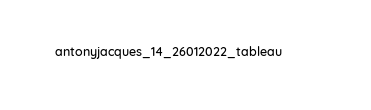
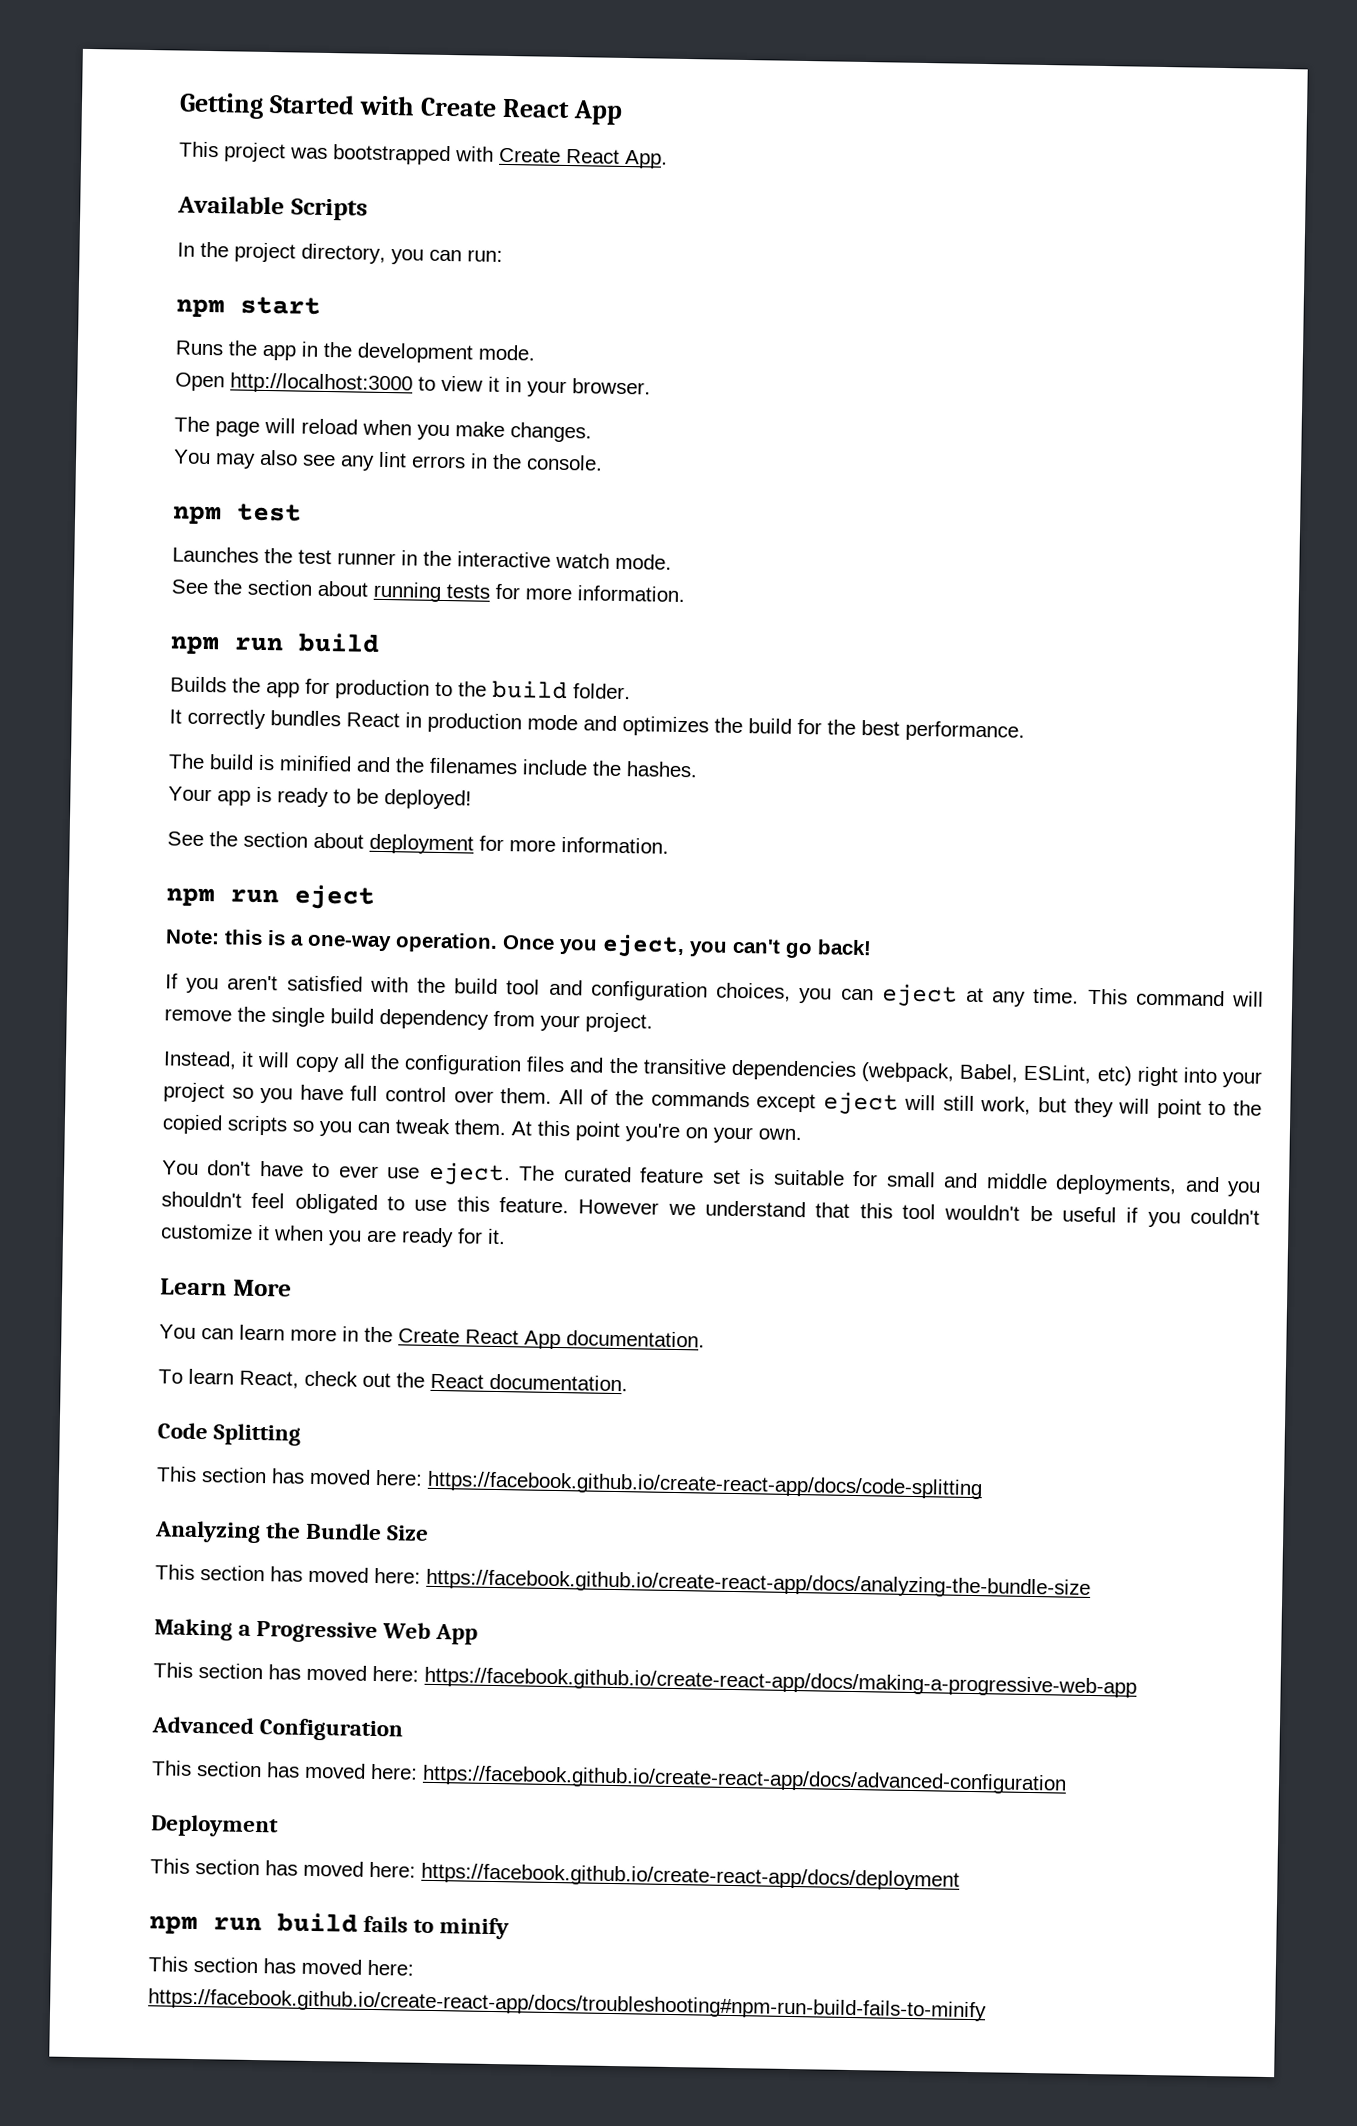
[55,46,282,59] antonyjacques_14_26012022_tableau -> [179,92,624,125] [179,141,668,169] [177,195,368,221] [177,241,503,265] [176,296,321,319] [175,340,536,364] [175,372,651,398] [174,416,592,443] [173,449,603,471] [172,503,302,526] [172,546,672,570] [171,579,685,603] [170,632,380,656] [170,676,631,700] [169,708,1025,742] [168,753,698,778] [168,786,472,810] [167,831,669,855] [166,884,375,910] [165,929,872,959] [165,973,1264,1007] [164,1006,653,1033] [163,1050,1262,1088] [163,1082,1262,1119] [162,1114,802,1144] [162,1160,1262,1197] [161,1191,1261,1228] [160,1223,506,1248] [160,1278,292,1297] [159,1324,705,1350] [158,1368,628,1392] [157,1422,302,1446] [156,1466,983,1500] [154,1520,430,1544] [155,1564,1091,1599] [154,1618,479,1645] [153,1662,1137,1698] [151,1716,404,1742] [151,1760,1067,1795] [150,1814,279,1838] [150,1858,960,1891] [149,1912,510,1940] [148,1956,414,1976] [148,1988,987,2022] Getting Started with Create React App // This project was bootstrapped with Create React App. // Available Scripts // In the project directory, you can run: // npm start // Runs the app in the development mode. // Open http://localhost:3000 to view it in your browser. // The page will reload when you make changes. // You may also see any lint errors in the console. // npm test // Launches the test runner in the interactive watch mode. // See the section about running tests for more information. // npm run build // Builds the app for production to the build folder. // It correctly bundles React in production mode and optimizes the build for the best performance. // The build is minified and the filenames include the hashes. // Your app is ready to be deployed! // See the section about deployment for more information. // npm run eject // Note: this is a one-way operation. Once you eject, you can't go back! // If you aren't satisfied with the build tool and configuration choices, you can eject at any time. This command will remove the single build dependency from your project. // Instead, it will copy all the configuration files and the transitive dependencies (webpack, Babel, ESLint, etc) right into your project so you have full control over them. All of the commands except eject will still work, but they will point to the copied scripts so you can tweak them. At this point you're on your own. // You don't have to ever use eject. The curated feature set is suitable for small and middle deployments, and you shouldn't feel obligated to use this feature. However we understand that this tool wouldn't be useful if you couldn't customize it when you are ready for it. // Learn More // You can learn more in the Create React App documentation. // To learn React, check out the React documentation. // Code Splitting // This section has moved here: https://facebook.github.io/create-react-app/docs/code-splitting // Analyzing the Bundle Size // This section has moved here: https://facebook.github.io/create-react-app/docs/analyzing-the-bundle-size // Making a Progressive Web App // This section has moved here: https://facebook.github.io/create-react-app/docs/making-a-progressive-web-app // Advanced Configuration // This section has moved here: https://facebook.github.io/create-react-app/docs/advanced-configuration // Deployment // This section has moved here: https://facebook.github.io/create-react-app/docs/deployment // npm run build fails to minify // This section has moved here: https://facebook.github.io/create-react-app/docs/troubleshooting#npm-run-build-fails-to-minify

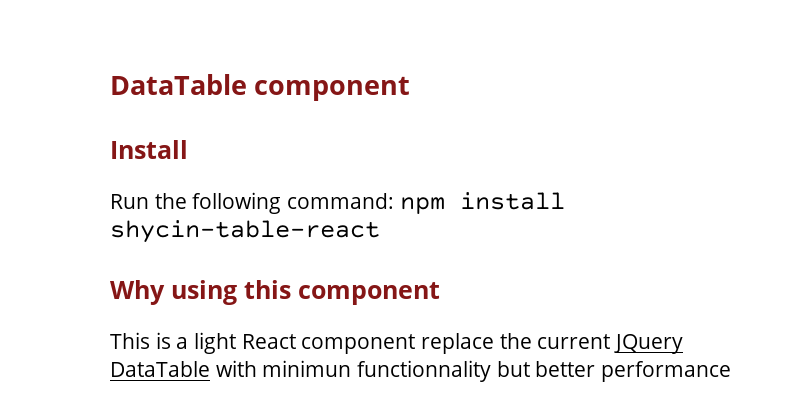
[179,92,624,125] [179,141,668,169] [177,195,368,221] [177,241,503,265] [176,296,321,319] [175,340,536,364] [175,372,651,398] [174,416,592,443] [173,449,603,471] [172,503,302,526] [172,546,672,570] [171,579,685,603] [170,632,380,656] [170,676,631,700] [169,708,1025,742] [168,753,698,778] [168,786,472,810] [167,831,669,855] [166,884,375,910] [165,929,872,959] [165,973,1264,1007] [164,1006,653,1033] [163,1050,1262,1088] [163,1082,1262,1119] [162,1114,802,1144] [162,1160,1262,1197] [161,1191,1261,1228] [160,1223,506,1248] [160,1278,292,1297] [159,1324,705,1350] [158,1368,628,1392] [157,1422,302,1446] [156,1466,983,1500] [154,1520,430,1544] [155,1564,1091,1599] [154,1618,479,1645] [153,1662,1137,1698] [151,1716,404,1742] [151,1760,1067,1795] [150,1814,279,1838] [150,1858,960,1891] [149,1912,510,1940] [148,1956,414,1976] [148,1988,987,2022] Getting Started with Create React App // This project was bootstrapped with Create React App. // Available Scripts // In the project directory, you can run: // npm start // Runs the app in the development mode. // Open http://localhost:3000 to view it in your browser. // The page will reload when you make changes. // You may also see any lint errors in the console. // npm test // Launches the test runner in the interactive watch mode. // See the section about running tests for more information. // npm run build // Builds the app for production to the build folder. // It correctly bundles React in production mode and optimizes the build for the best performance. // The build is minified and the filenames include the hashes. // Your app is ready to be deployed! // See the section about deployment for more information. // npm run eject // Note: this is a one-way operation. Once you eject, you can't go back! // If you aren't satisfied with the build tool and configuration choices, you can eject at any time. This command will remove the single build dependency from your project. // Instead, it will copy all the configuration files and the transitive dependencies (webpack, Babel, ESLint, etc) right into your project so you have full control over them. All of the commands except eject will still work, but they will point to the copied scripts so you can tweak them. At this point you're on your own. // You don't have to ever use eject. The curated feature set is suitable for small and middle deployments, and you shouldn't feel obligated to use this feature. However we understand that this tool wouldn't be useful if you couldn't customize it when you are ready for it. // Learn More // You can learn more in the Create React App documentation. // To learn React, check out the React documentation. // Code Splitting // This section has moved here: https://facebook.github.io/create-react-app/docs/code-splitting // Analyzing the Bundle Size // This section has moved here: https://facebook.github.io/create-react-app/docs/analyzing-the-bundle-size // Making a Progressive Web App // This section has moved here: https://facebook.github.io/create-react-app/docs/making-a-progressive-web-app // Advanced Configuration // This section has moved here: https://facebook.github.io/create-react-app/docs/advanced-configuration // Deployment // This section has moved here: https://facebook.github.io/create-react-app/docs/deployment // npm run build fails to minify // This section has moved here: https://facebook.github.io/create-react-app/docs/troubleshooting#npm-run-build-fails-to-minify -> [110,74,411,101] [110,140,188,159] [110,192,565,214] [110,220,380,243] [110,280,440,305] [110,332,684,354] [110,360,732,382] DataTable component // Install // Run the following command: npm install shycin-table-react // Why using this component // This is a light React component replace the current JQuery DataTable with minimun functionnality but better performance

